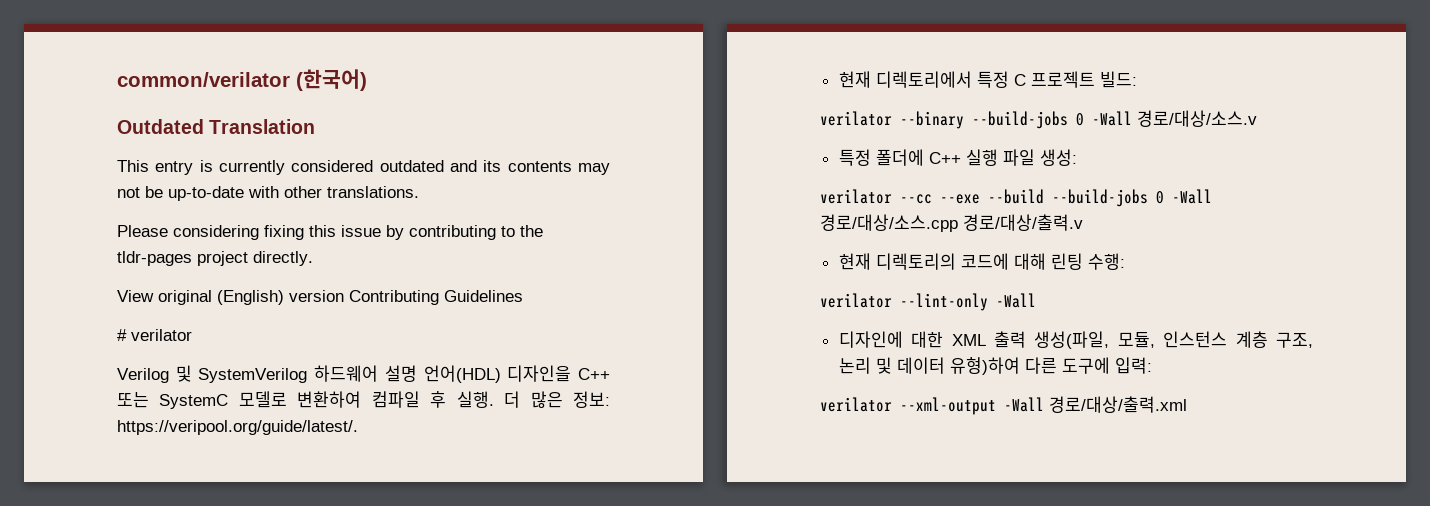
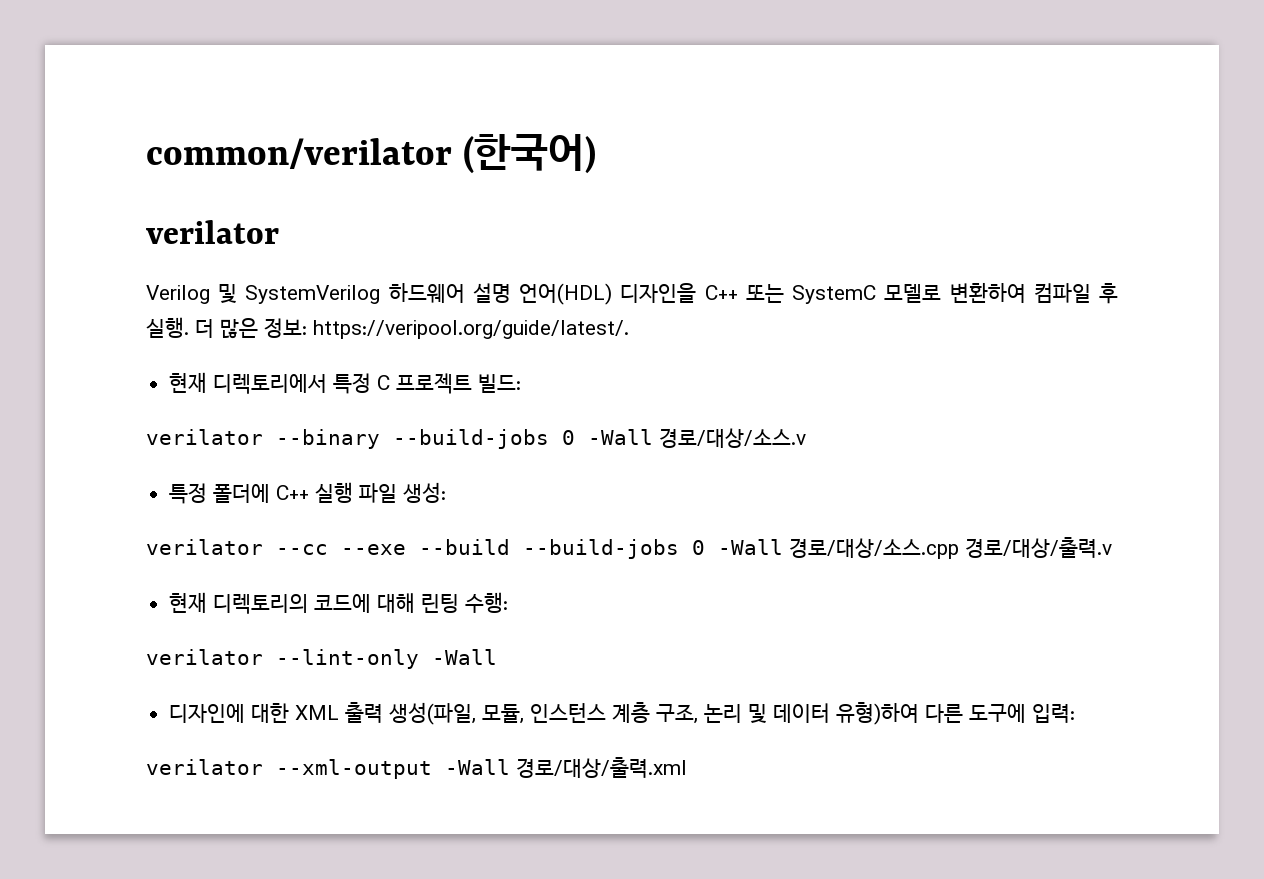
[117,119,316,134] [117,160,610,175] [117,186,419,201] [117,225,543,240] [117,251,313,266] [117,290,523,305] [117,329,127,341] Outdated Translation // This entry is currently considered outdated and its contents may not be up-to-date with other translations. // Please considering fixing this issue by contributing to the tldr-pages project directly. // View original (English) version Contributing Guidelines // # -> (597, 154) none

